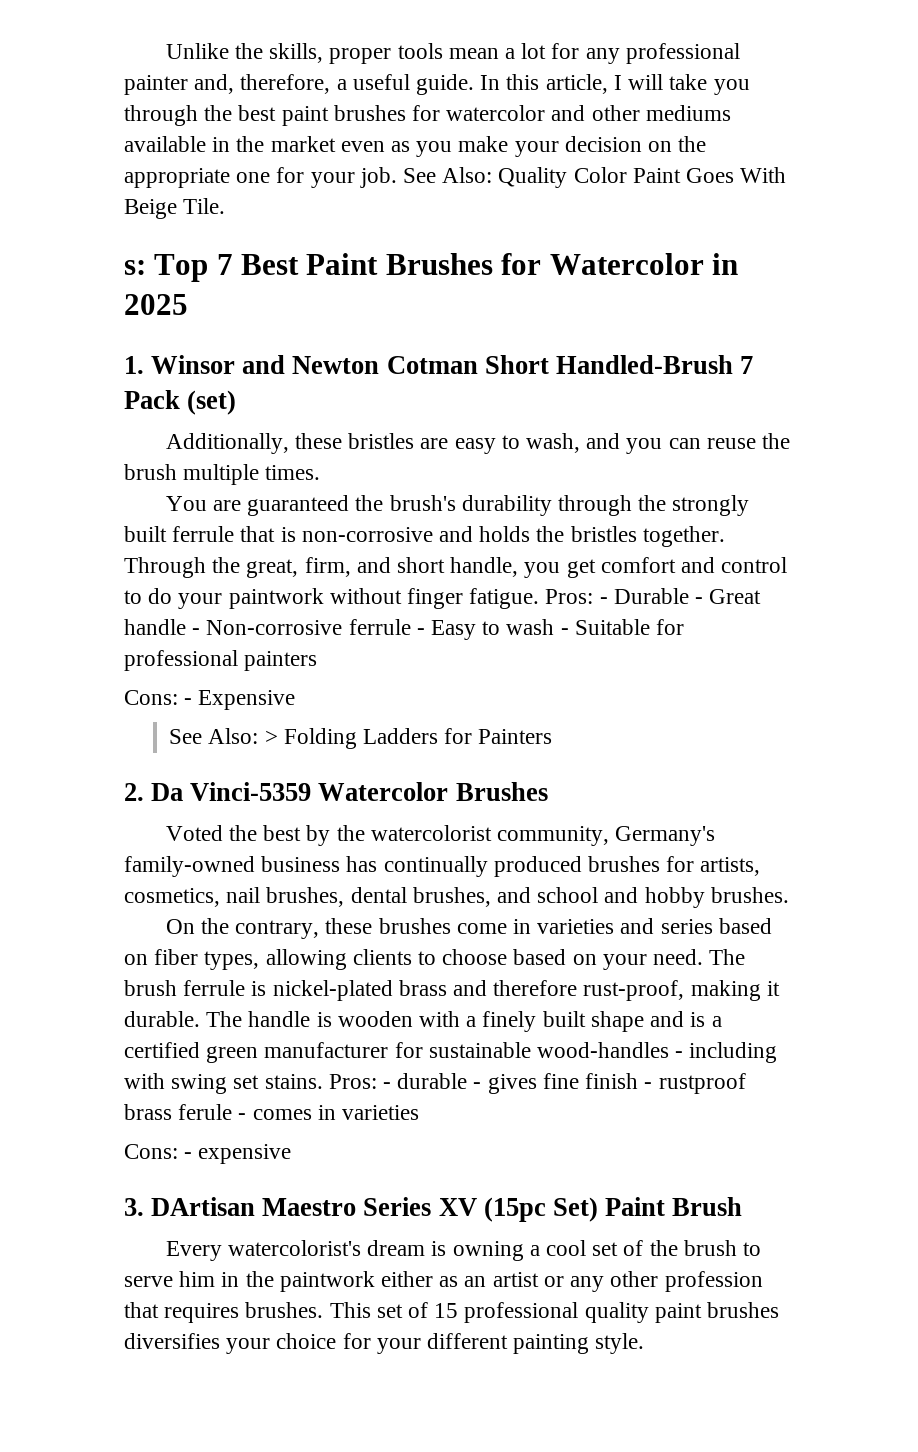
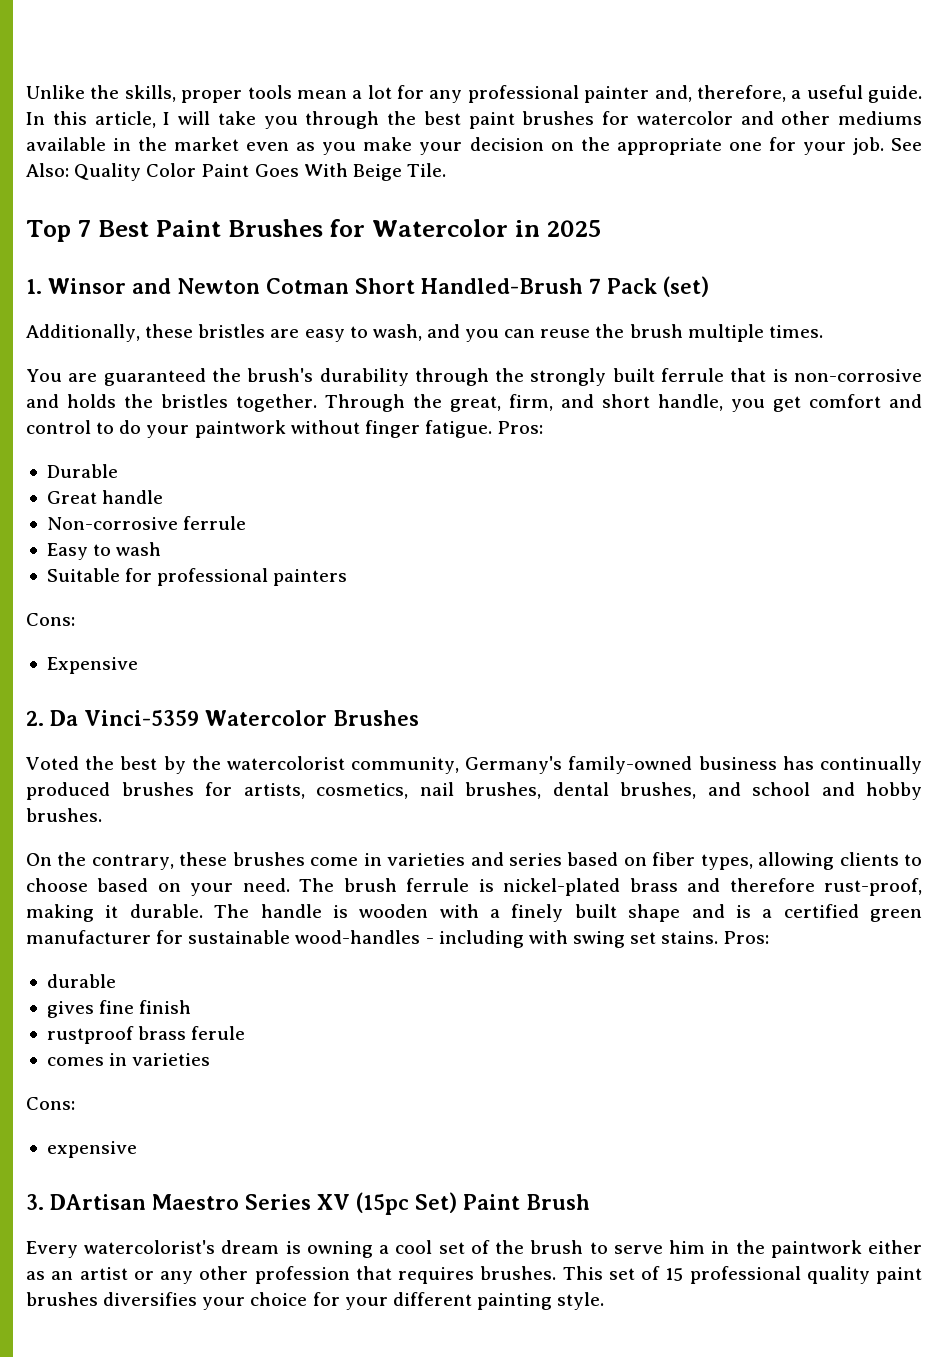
[124,260,146,275] s: -> (446, 170) none
[599,597,608,604] - -> (544, 427) //
[695,597,704,604] - -> (118, 471) //
[192,628,201,635] - -> (164, 497) //
[416,628,425,635] - -> (247, 523) //
[560,628,569,635] - -> (162, 549) //
[184,698,193,705] - -> (75, 619) //
[169,728,553,749] // See Also: > Folding Ladders for Painters -> (138, 665) none
[383,1082,392,1089] - -> (770, 937) //
[473,1082,482,1089] - -> (116, 981) //
[644,1082,653,1089] - -> (192, 1007) //
[238,1113,247,1120] - -> (246, 1033) //
[184,1152,193,1159] - -> (75, 1103) //

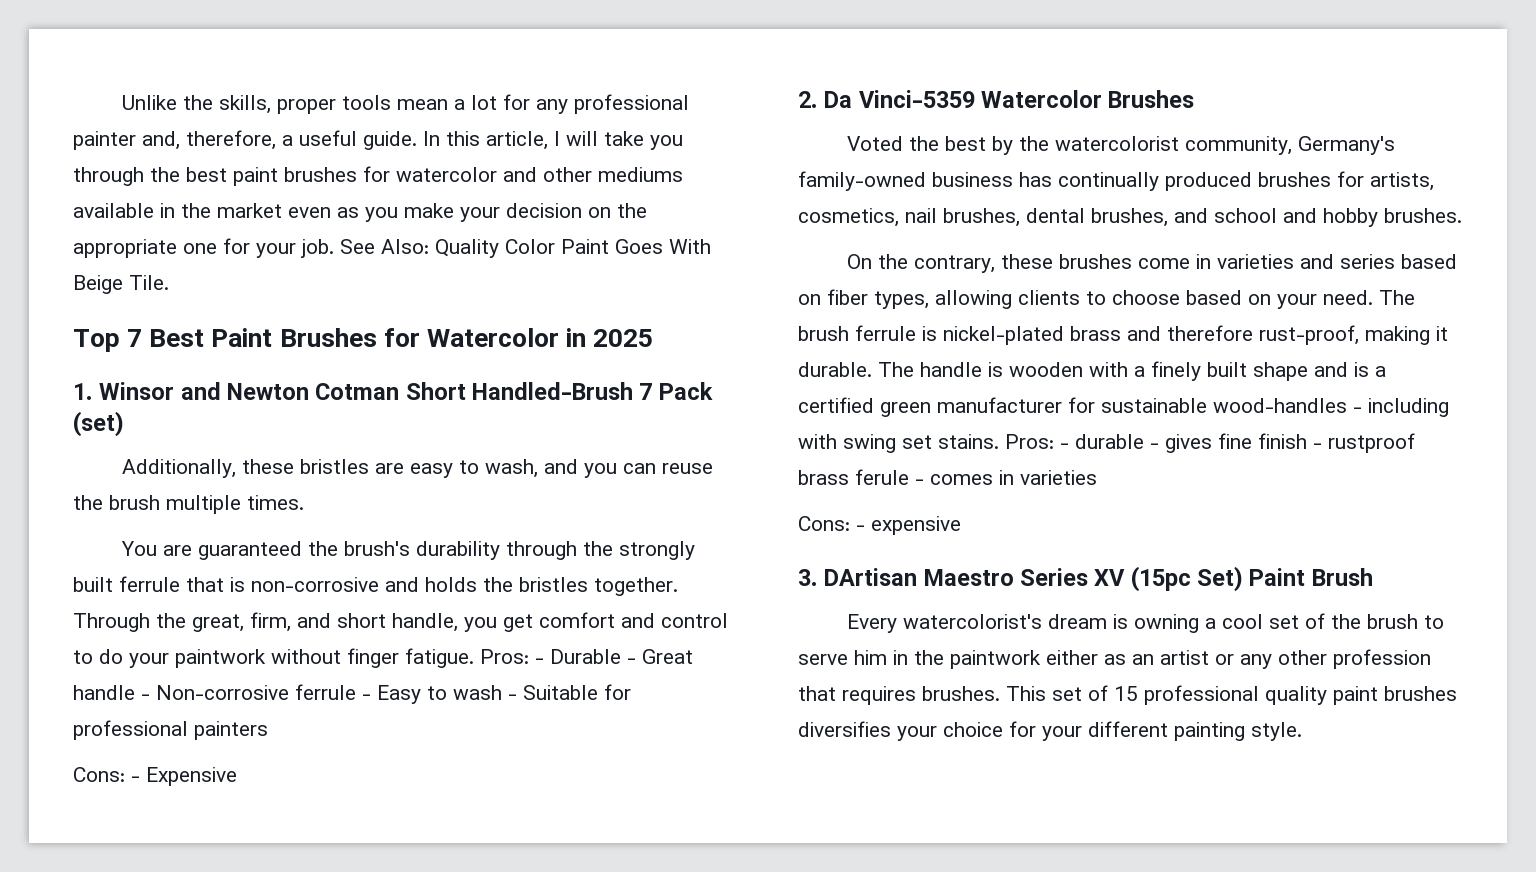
(544, 427) // -> [535,658,544,664] -
(118, 471) // -> [627,658,636,664] -
(164, 497) // -> [141,694,150,700] -
(247, 523) // -> [362,694,371,700] -
(162, 549) // -> [508,694,517,700] -
(75, 619) // -> [131,776,140,782] -
(770, 937) // -> [1060,443,1069,449] -
(116, 981) // -> [1150,443,1159,449] -
(192, 1007) // -> [1313,443,1322,449] -
(246, 1033) // -> [915,479,924,485] -
(75, 1103) // -> [856,525,865,531] -

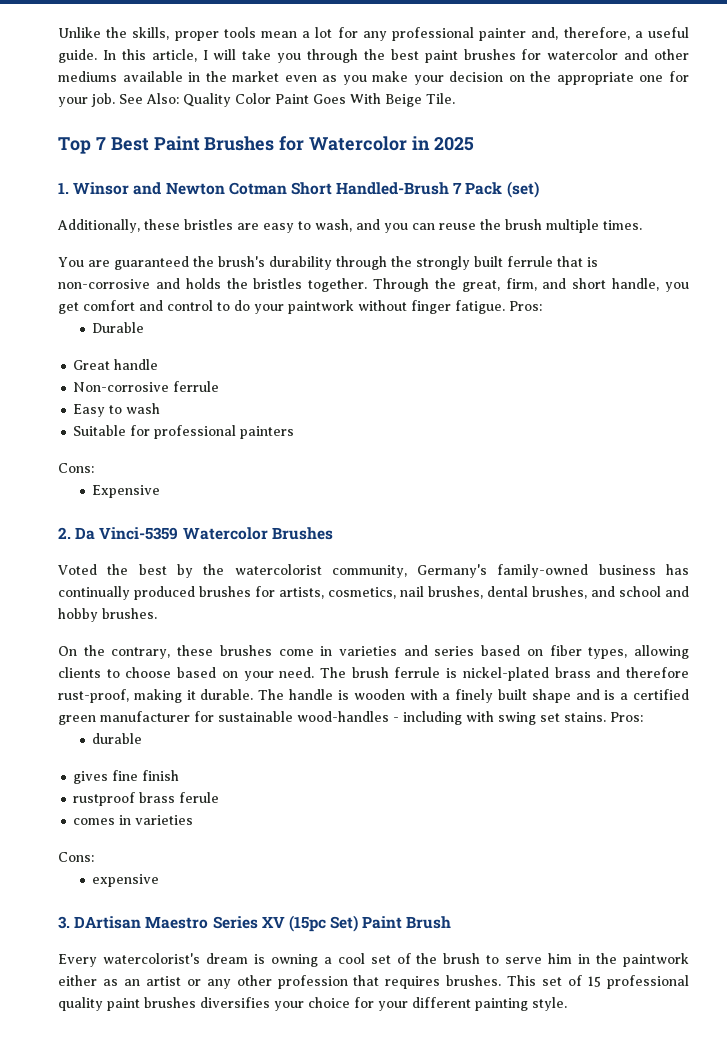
[535,658,544,664] - -> (542, 306) //
[627,658,636,664] - -> (145, 327) //
[141,694,150,700] - -> (159, 364) //
[362,694,371,700] - -> (220, 386) //
[508,694,517,700] - -> (161, 408) //
[131,776,140,782] - -> (94, 468) //
[1060,443,1069,449] - -> (643, 717) //
[1150,443,1159,449] - -> (143, 738) //
[1313,443,1322,449] - -> (180, 775) //
[915,479,924,485] - -> (220, 797) //
[856,525,865,531] - -> (94, 857) //

